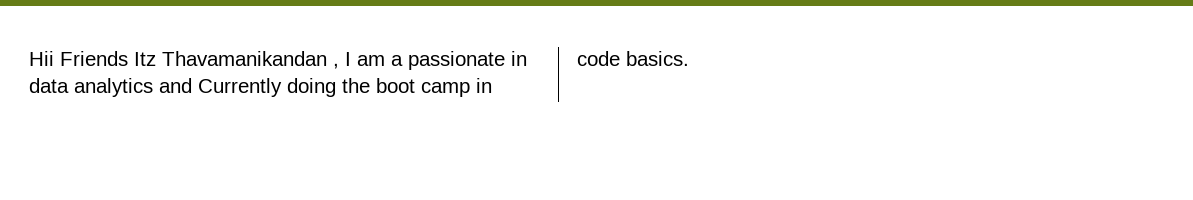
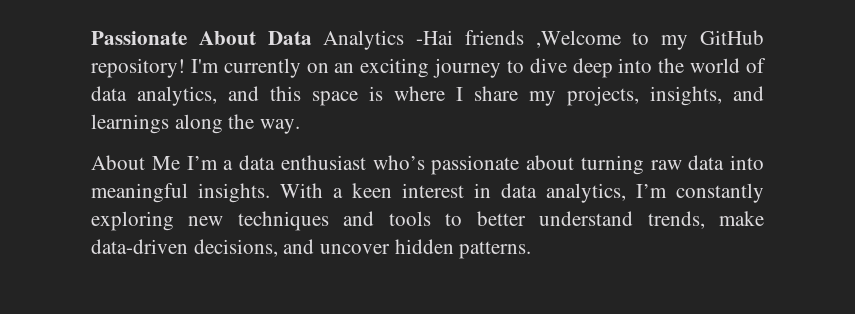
[29,51,527,70] [29,78,492,97] [577,51,689,66] Hii Friends Itz Thavamanikandan , I am a passionate in data analytics and Currently doing the boot camp in code basics. -> [91,30,765,50] [91,58,766,78] [91,86,764,106] [91,114,301,134] [91,155,764,175] [91,183,764,203] [91,211,765,231] [91,239,532,259] Passionate About Data Analytics -Hai friends ,Welcome to my GitHub repository! I'm currently on an exciting journey to dive deep into the world of data analytics, and this space is where I share my projects, insights, and learnings along the way. // About Me I’m a data enthusiast who’s passionate about turning raw data into meaningful insights. With a keen interest in data analytics, I’m constantly exploring new techniques and tools to better understand trends, make data-driven decisions, and uncover hidden patterns.

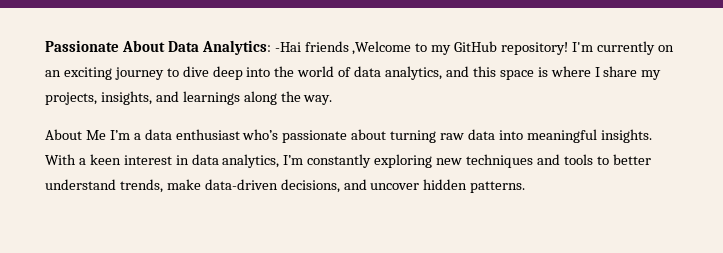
[323,30,405,50] Analytics -> [201,40,271,55] Analytics:

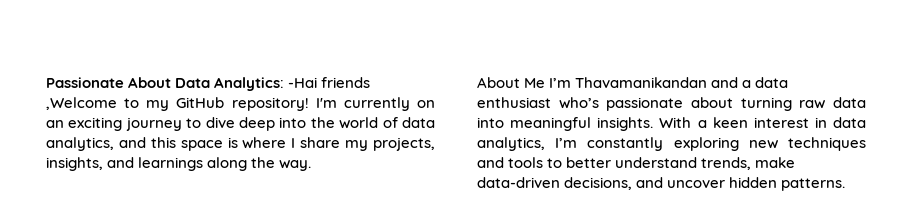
(130, 135) none -> [575,77,739,88] Thavamanikandan and

